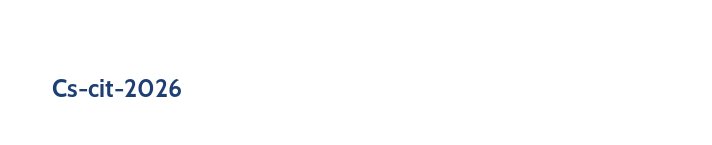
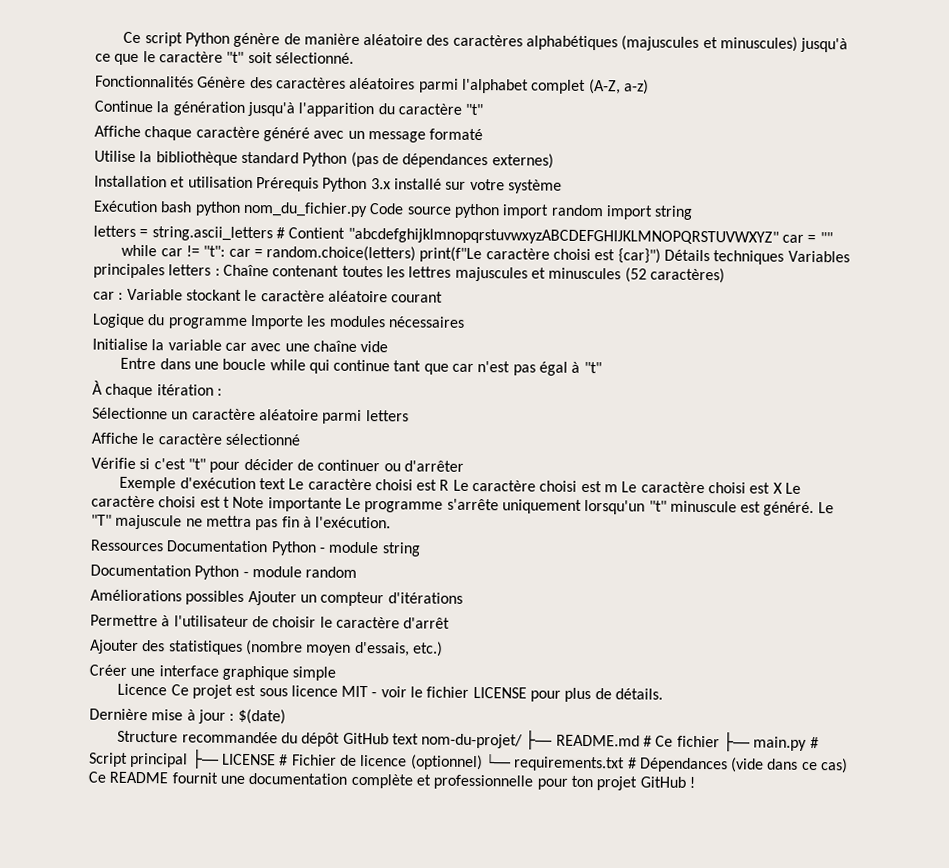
[52,79,182,97] Cs-cit-2026 -> [123,31,849,53] [95,51,354,66] [95,75,649,95] [94,100,484,118] [94,125,484,143] [94,150,554,169] [94,175,562,194] [93,200,694,220] [93,225,833,246] [121,244,850,265] [93,263,725,284] [93,288,444,303] [92,313,465,330] [92,338,389,353] [120,357,602,376] [92,380,222,399] [92,407,409,424] [91,432,300,446] [91,457,464,473] [119,476,801,494] [91,495,834,517] [91,514,392,531] [90,539,421,557] [90,564,358,580] [90,589,463,607] [90,614,451,629] [90,639,443,657] [89,664,337,681] [117,683,664,703] [89,708,286,725] [117,729,819,752] [89,748,849,774] [88,771,695,791] Ce script Python génère de manière aléatoire des caractères alphabétiques (majuscules et minuscules) jusqu'à ce que le caractère "t" soit sélectionné. // Fonctionnalités Génère des caractères aléatoires parmi l'alphabet complet (A-Z, a-z) // Continue la génération jusqu'à l'apparition du caractère "t" // Affiche chaque caractère généré avec un message formaté // Utilise la bibliothèque standard Python (pas de dépendances externes) // Installation et utilisation Prérequis Python 3.x installé sur votre système // Exécution bash python nom_du_fichier.py Code source python import random import string // letters = string.ascii_letters # Contient "abcdefghijklmnopqrstuvwxyzABCDEFGHIJKLMNOPQRSTUVWXYZ" car = "" // while car != "t": car = random.choice(letters) print(f"Le caractère choisi est {car}") Détails techniques Variables principales letters : Chaîne contenant toutes les lettres majuscules et minuscules (52 caractères) // car : Variable stockant le caractère aléatoire courant // Logique du programme Importe les modules nécessaires // Initialise la variable car avec une chaîne vide // Entre dans une boucle while qui continue tant que car n'est pas égal à "t" // À chaque itération : // Sélectionne un caractère aléatoire parmi letters // Affiche le caractère sélectionné // Vérifie si c'est "t" pour décider de continuer ou d'arrêter // Exemple d'exécution text Le caractère choisi est R Le caractère choisi est m Le caractère choisi est X Le caractère choisi est t Note importante Le programme s'arrête uniquement lorsqu'un "t" minuscule est généré. Le "T" majuscule ne mettra pas fin à l'exécution. // Ressources Documentation Python - module string // Documentation Python - module random // Améliorations possibles Ajouter un compteur d'itérations // Permettre à l'utilisateur de choisir le caractère d'arrêt // Ajouter des statistiques (nombre moyen d'essais, etc.) // Créer une interface graphique simple // Licence Ce projet est sous licence MIT - voir le fichier LICENSE pour plus de détails. // Dernière mise à jour : $(date) // Structure recommandée du dépôt GitHub text nom-du-projet/ ├── README.md # Ce fichier ├── main.py # Script principal ├── LICENSE # Fichier de licence (optionnel) └── requirements.txt # Dépendances (vide dans ce cas) Ce README fournit une documentation complète et professionnelle pour ton projet GitHub !

